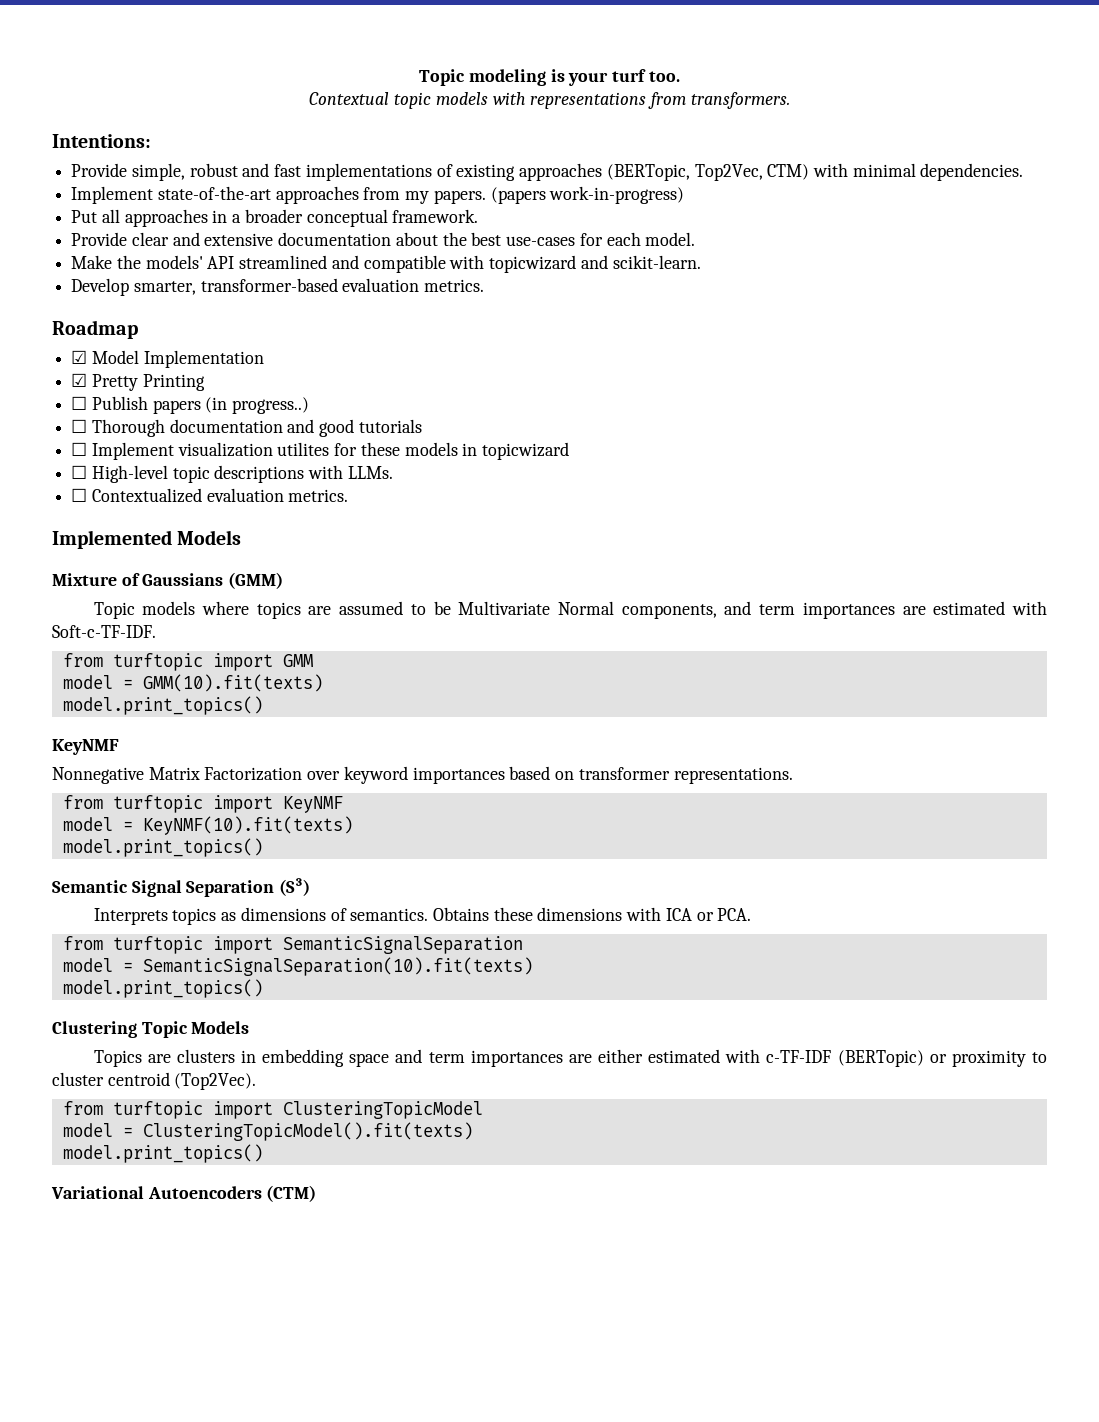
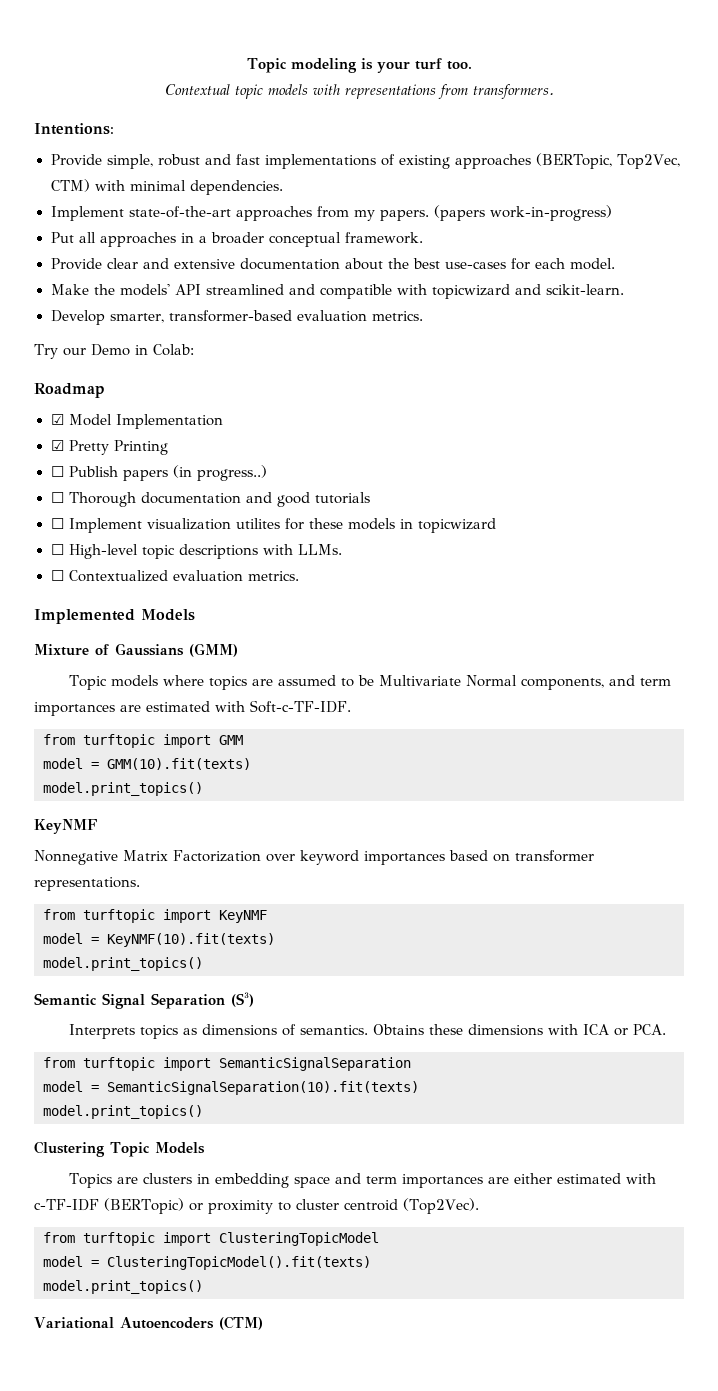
(485, 285) none -> [34,344,194,359] // Try our Demo in Colab:

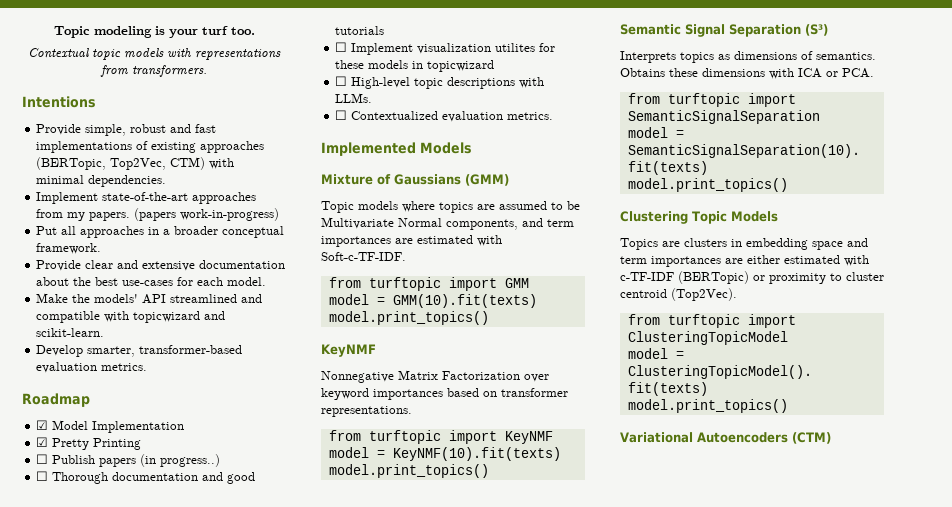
[34,123,114,135] Intentions: -> [22,96,96,108] Intentions
[34,344,194,359] // Try our Demo in Colab: -> (148, 367) none

